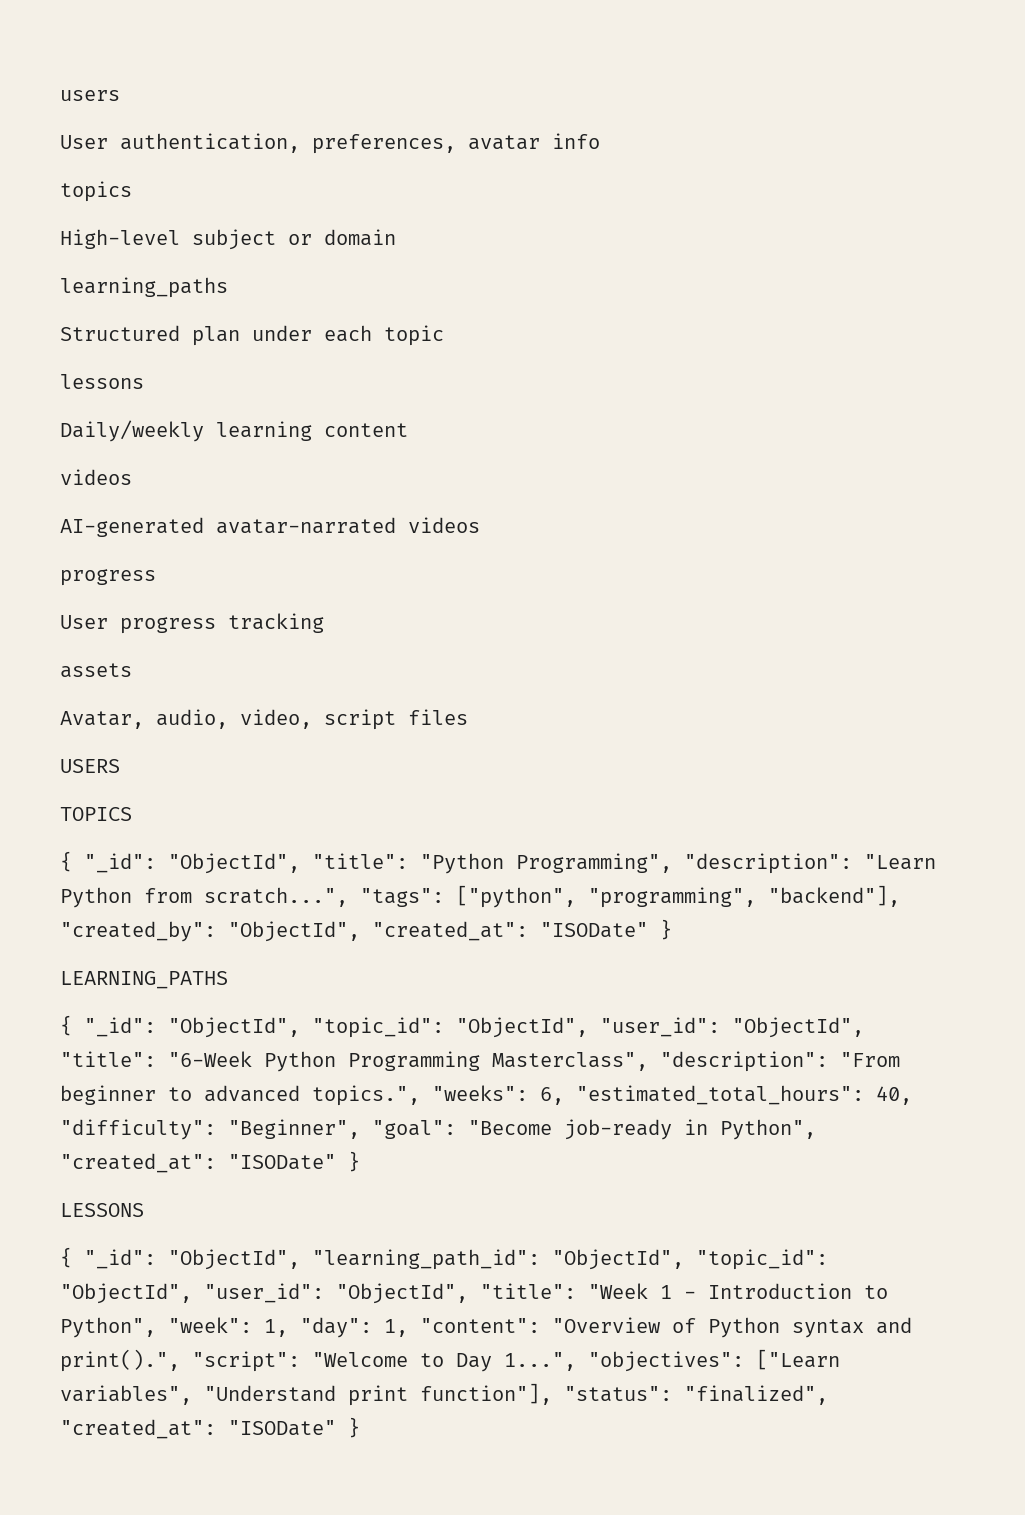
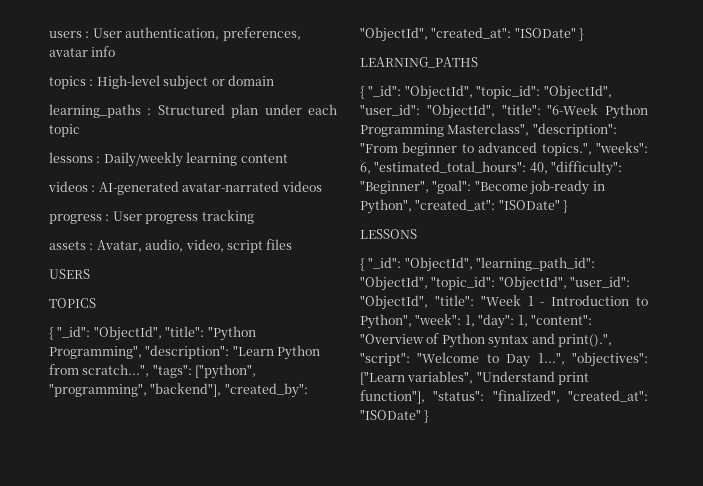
(120, 95) // -> [85,31,90,38] :
(132, 191) // -> [89,79,94,86] :
(228, 287) // -> [147,108,152,115] :
(144, 381) // -> [96,156,101,163] :
(132, 477) // -> [91,185,96,192] :
(156, 577) // -> [105,214,110,221] :
(132, 670) // -> [89,243,94,250] :

